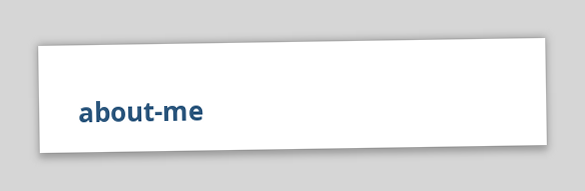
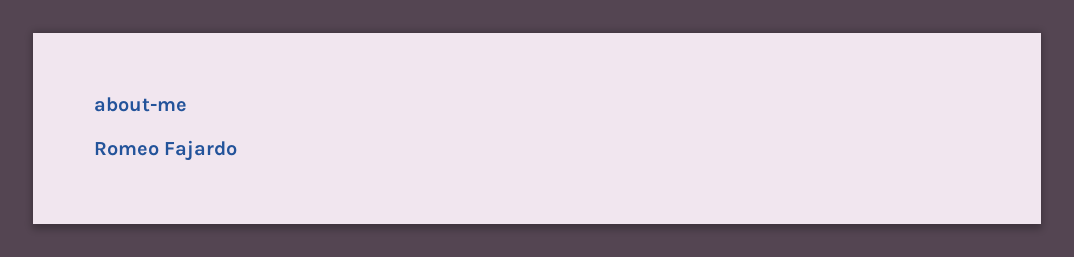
(204, 111) none -> [94,140,238,161] // Romeo Fajardo

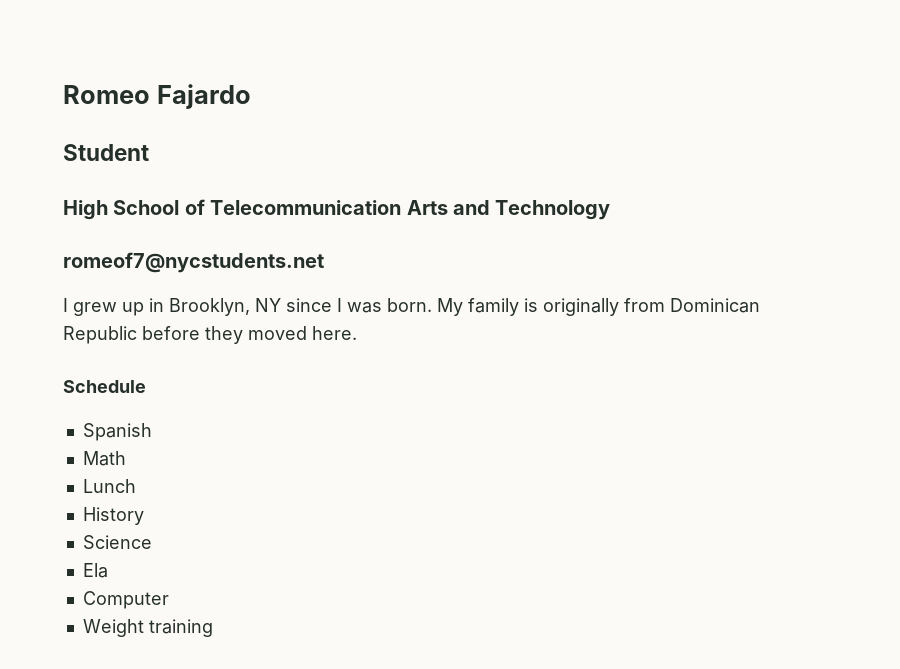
[94,97,187,112] about-me // -> (63, 94) none
(238, 150) none -> [63,144,149,161] [63,199,611,220] [63,252,324,273] [63,298,760,316] [63,326,357,344] [63,380,146,393] [82,423,152,441] [82,451,126,466] [82,479,136,493] [82,507,144,525] [82,535,152,549] [82,563,108,578] [82,591,169,609] [82,619,213,637] // Student // High School of Telecommunication Arts and Technology // romeof7@nycstudents.net // I grew up in Brooklyn, NY since I was born. My family is originally from Dominican Republic before they moved here. // Schedule // Spanish // Math // Lunch // History // Science // Ela // Computer // Weight training

